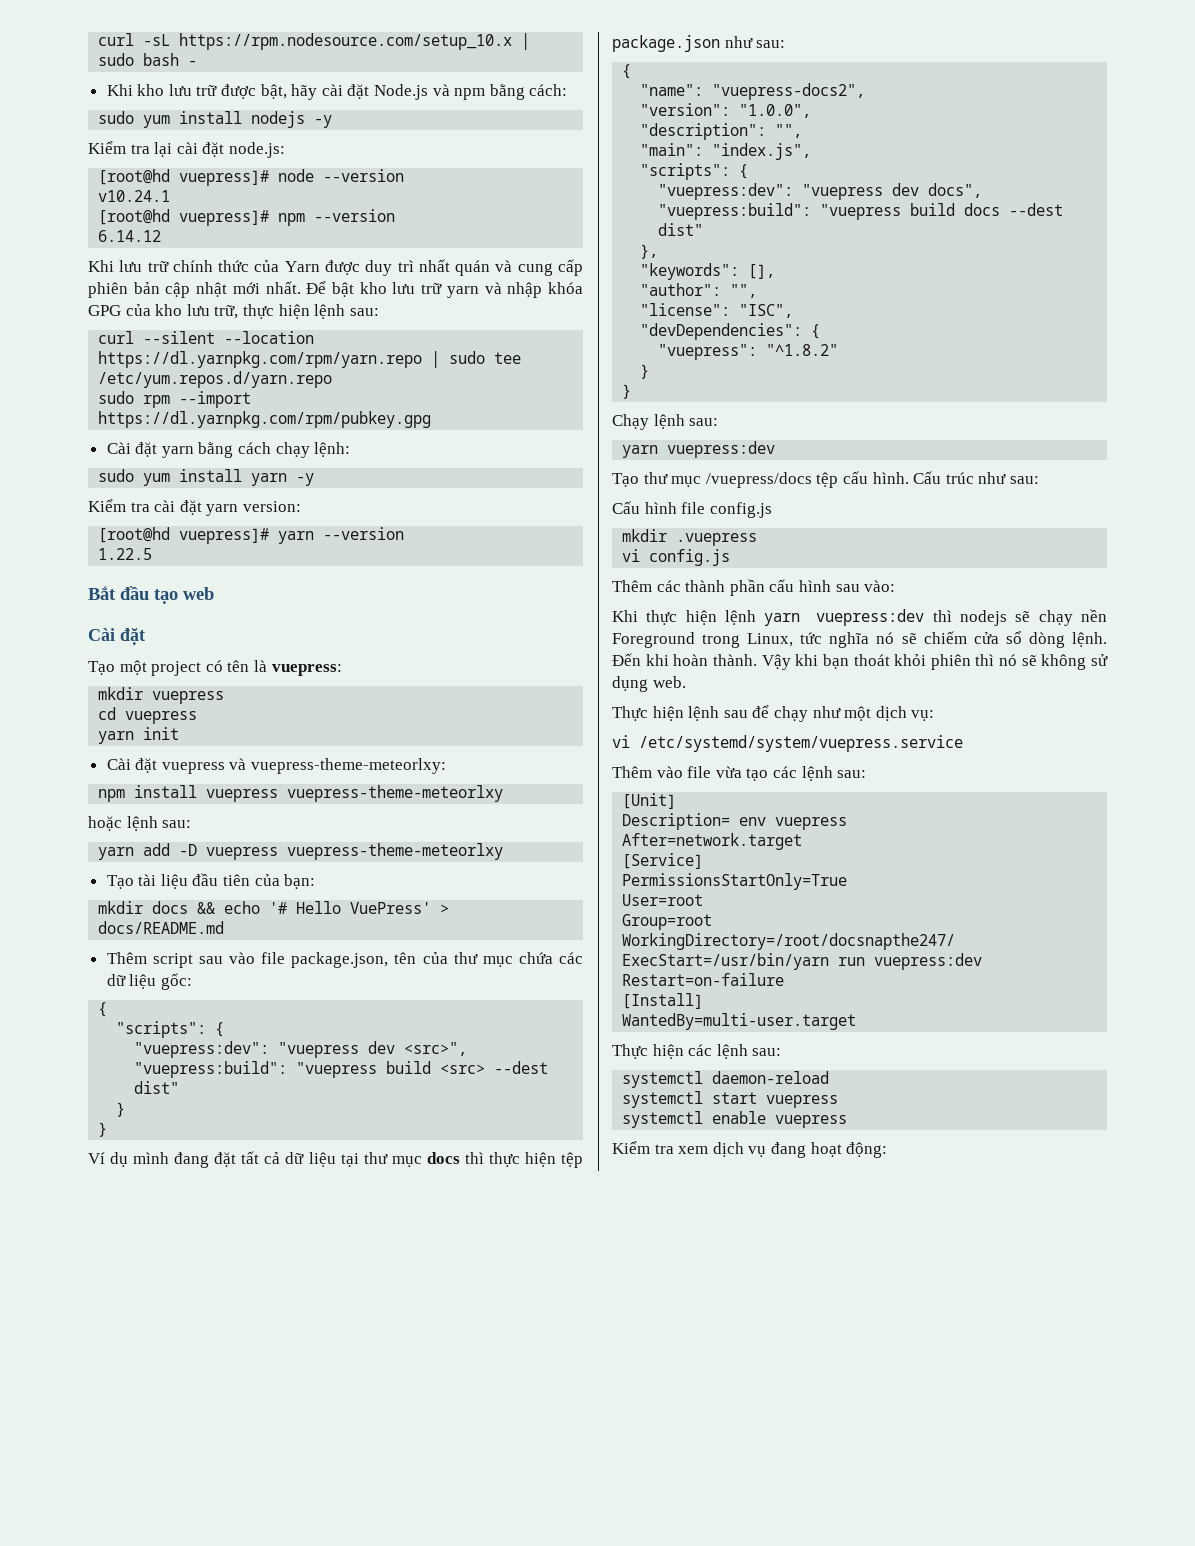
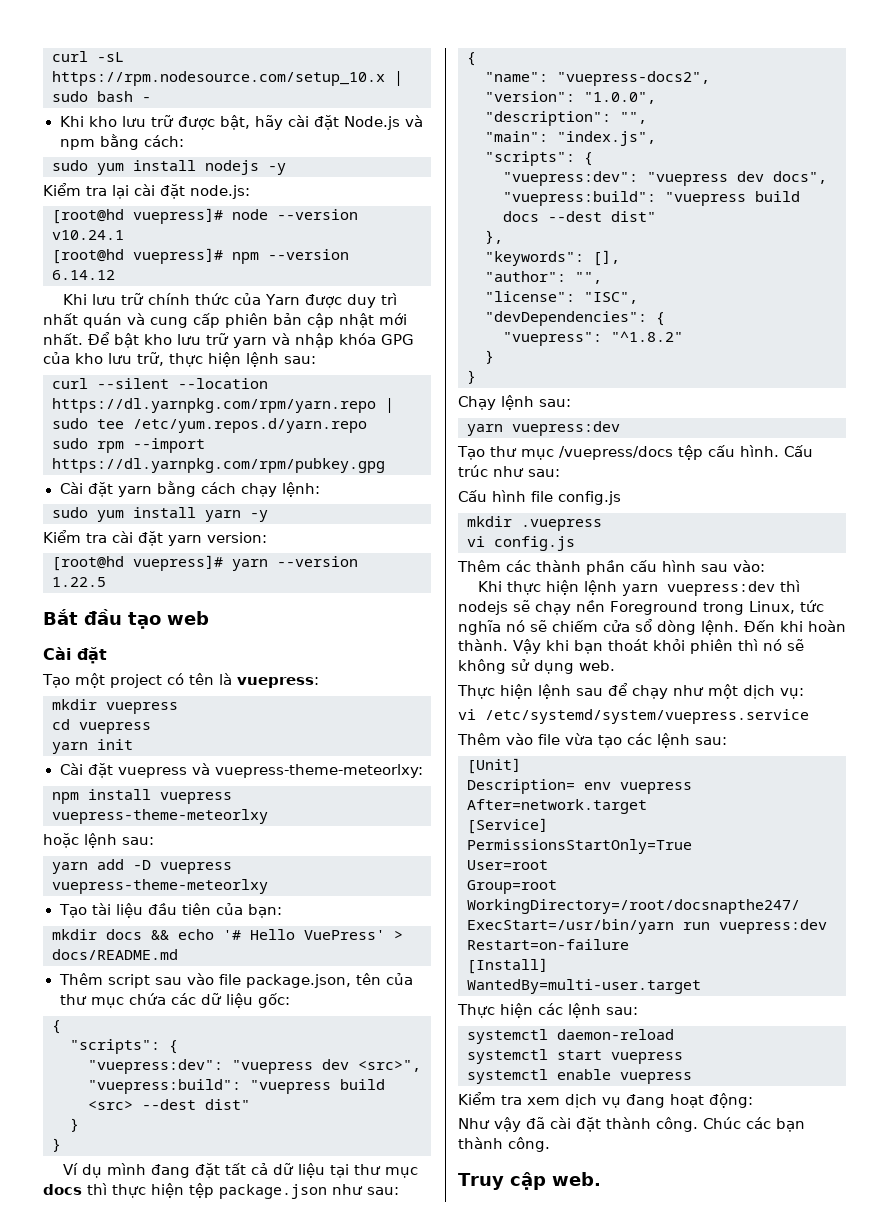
(888, 1150) none -> [458,1117,805,1132] [458,1137,550,1152] [458,1172,601,1190] // Như vậy đã cài đặt thành công. Chúc các bạn thành công. // Truy cập web.

